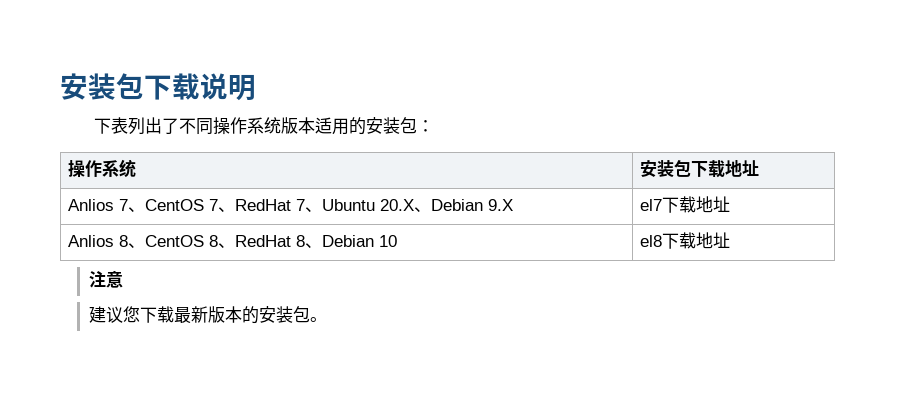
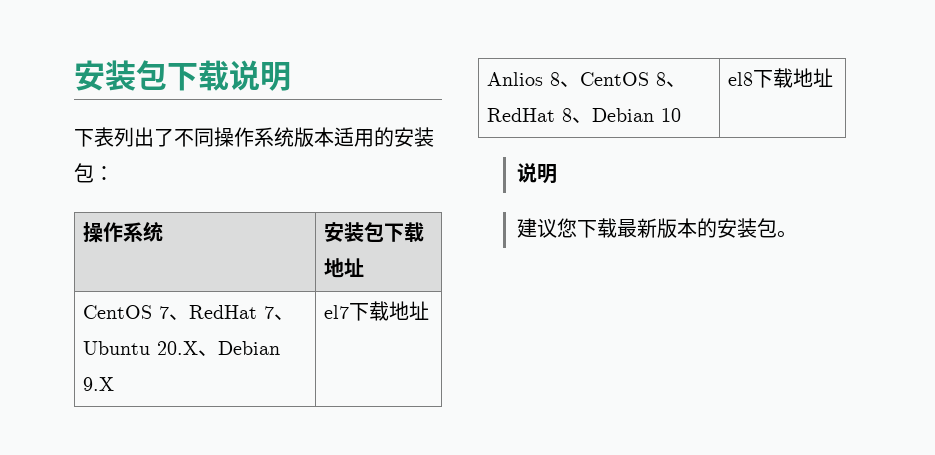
[68,199,146,212] Anlios 7、 -> (364, 267) none
[89,271,124,288] 注意 -> [516,163,557,184] 说明

